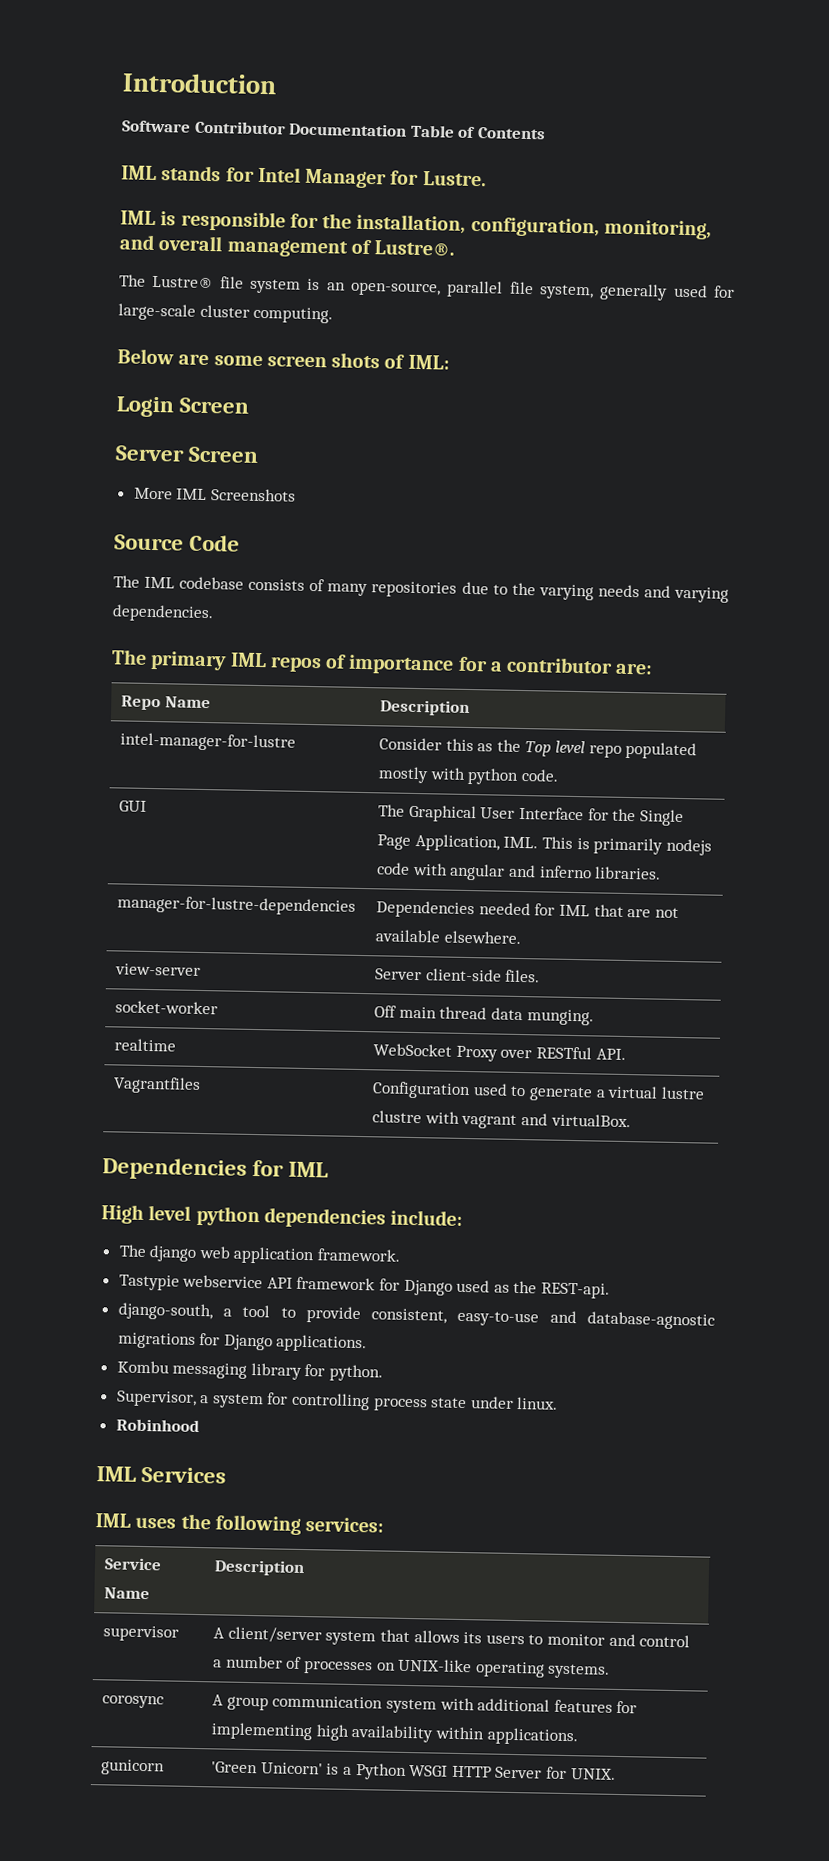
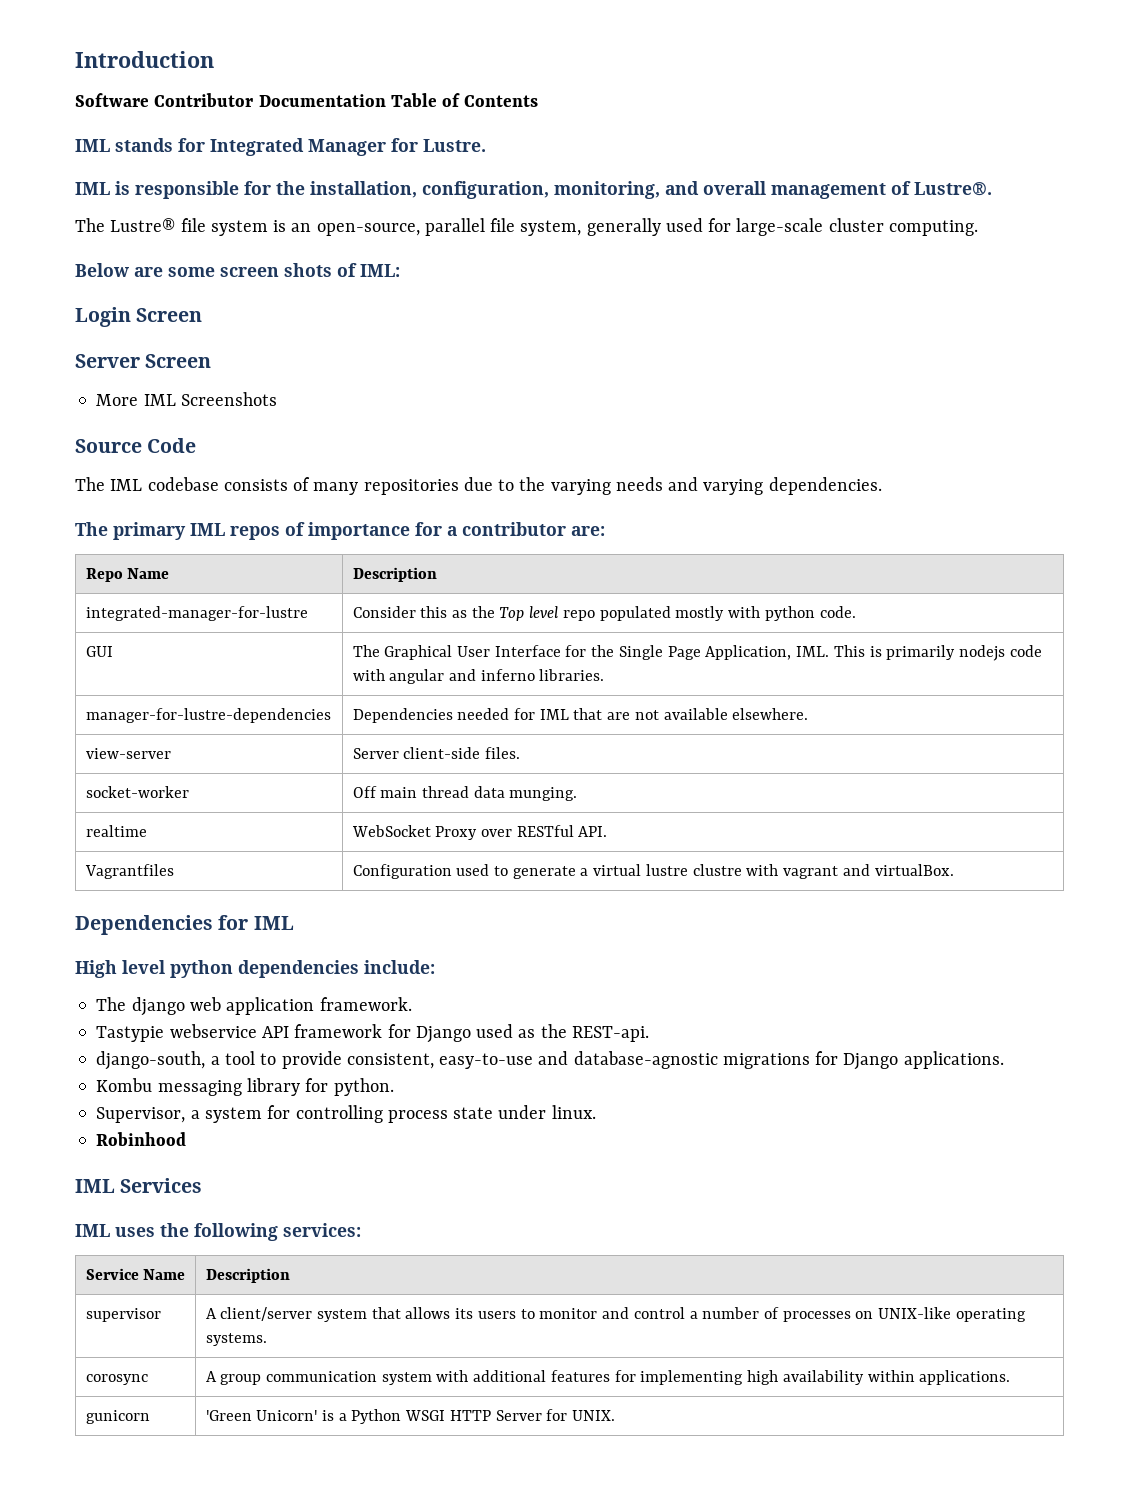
[257,166,301,183] Intel -> [210,138,304,156] Integrated
[120,732,297,752] intel-manager-for-lustre -> [85,606,308,621] integrated-manager-for-lustre

